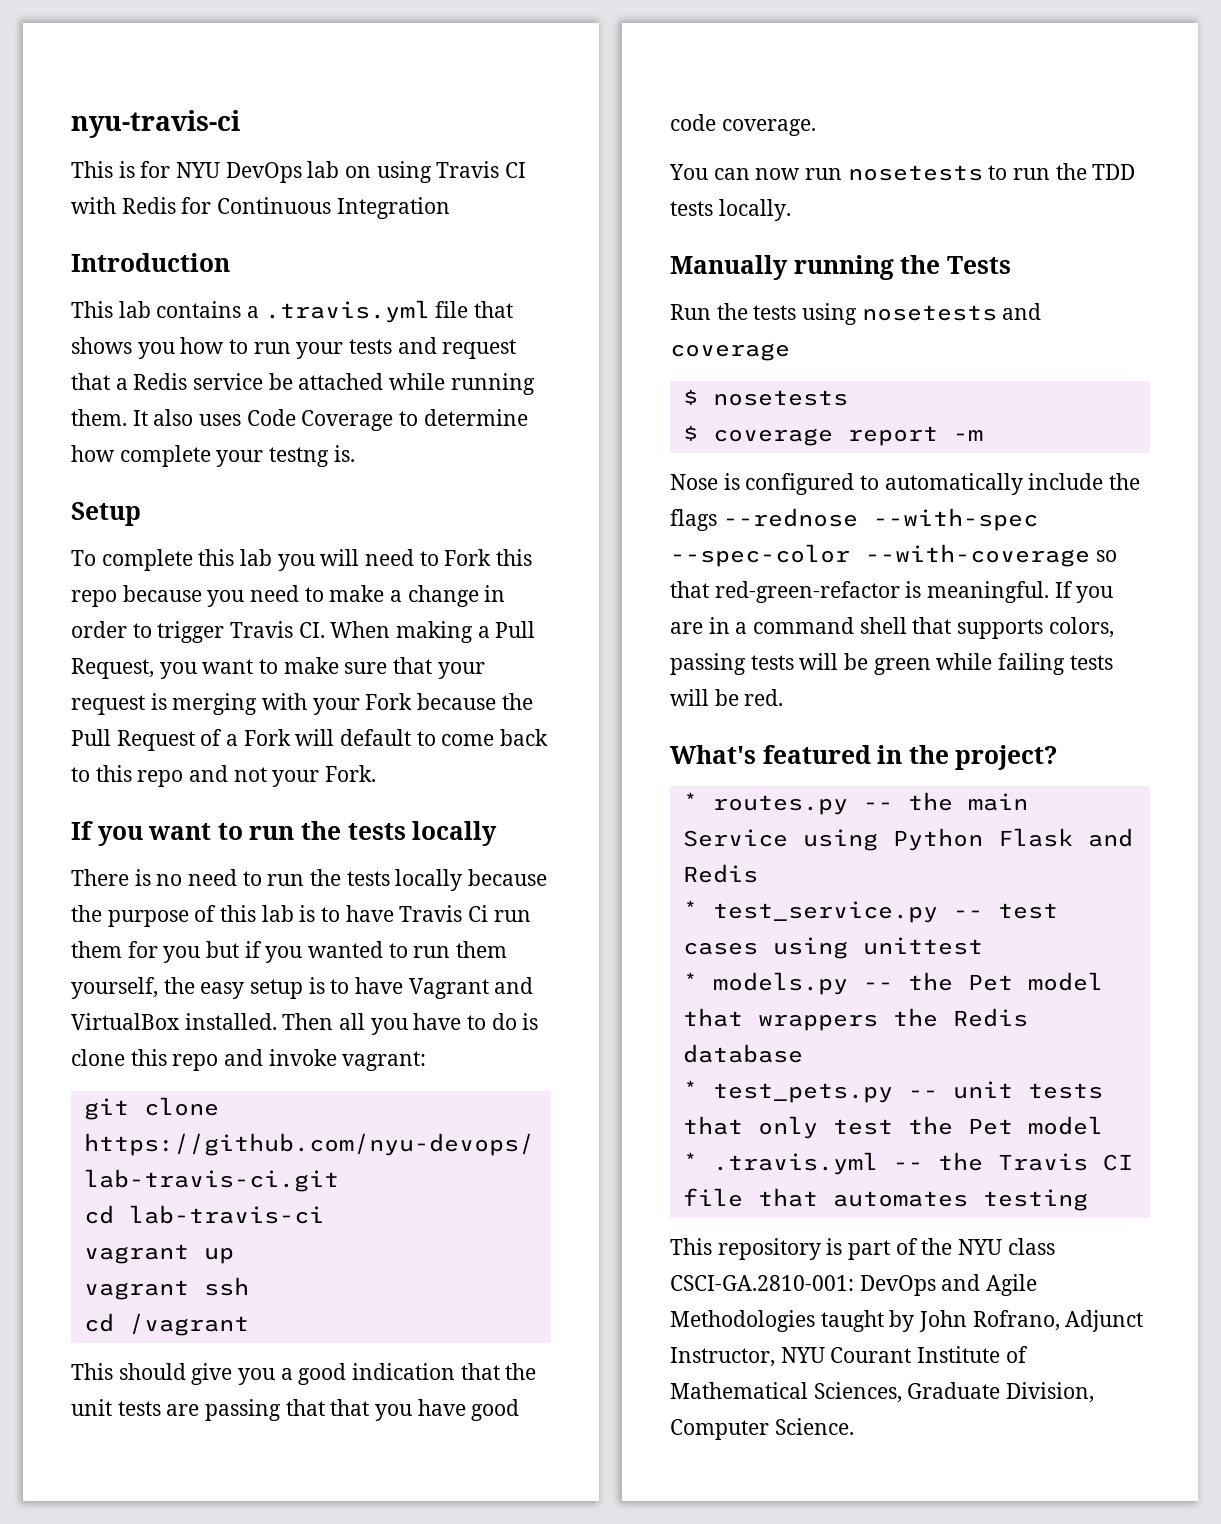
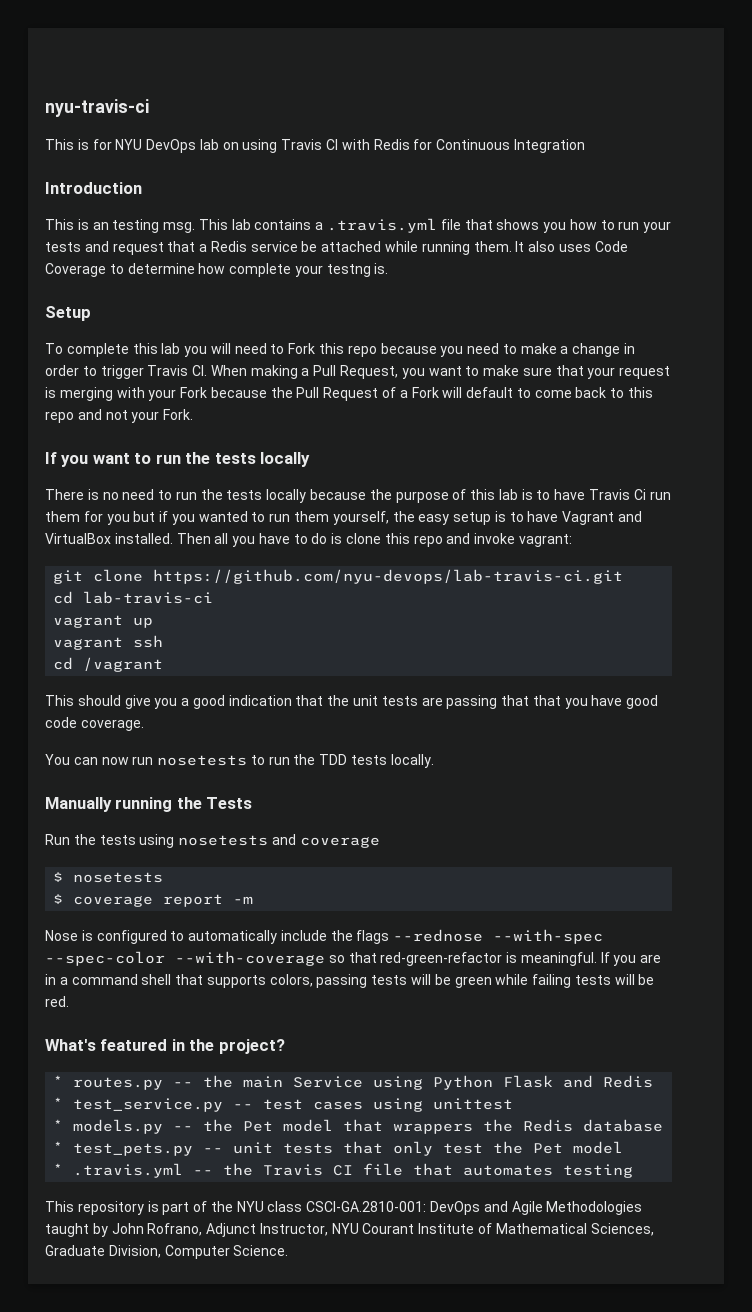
(113, 309) none -> [77,219,228,233] is an testing msg. This

